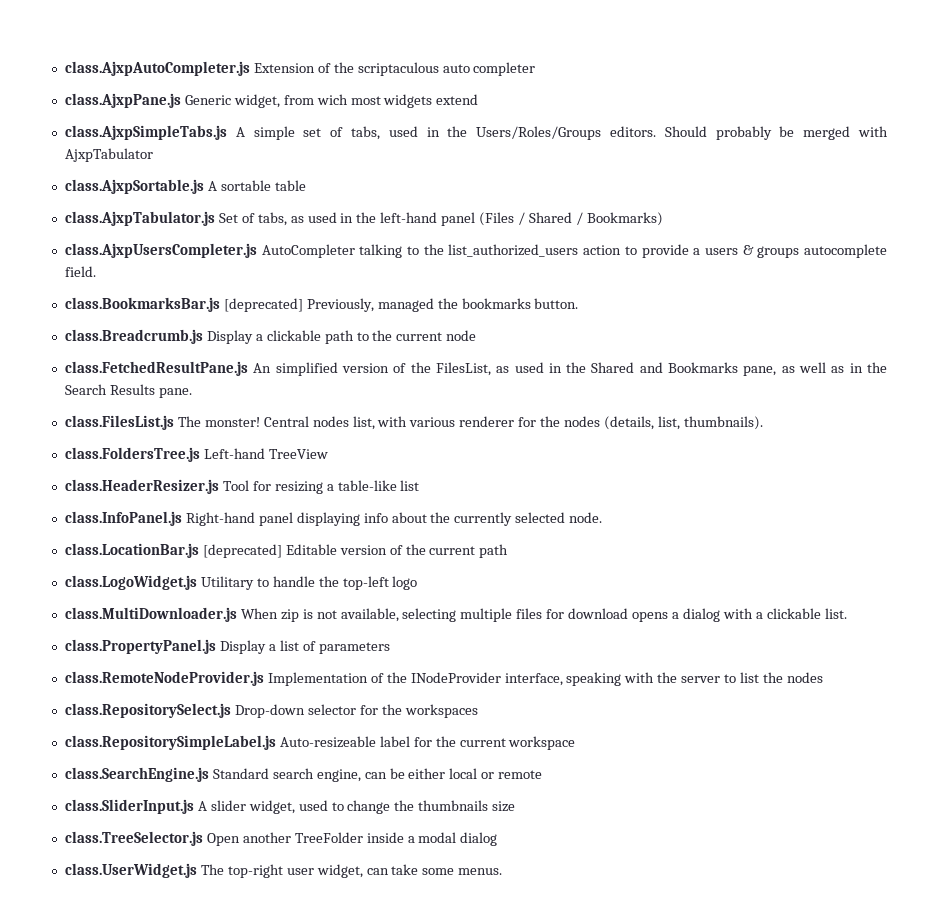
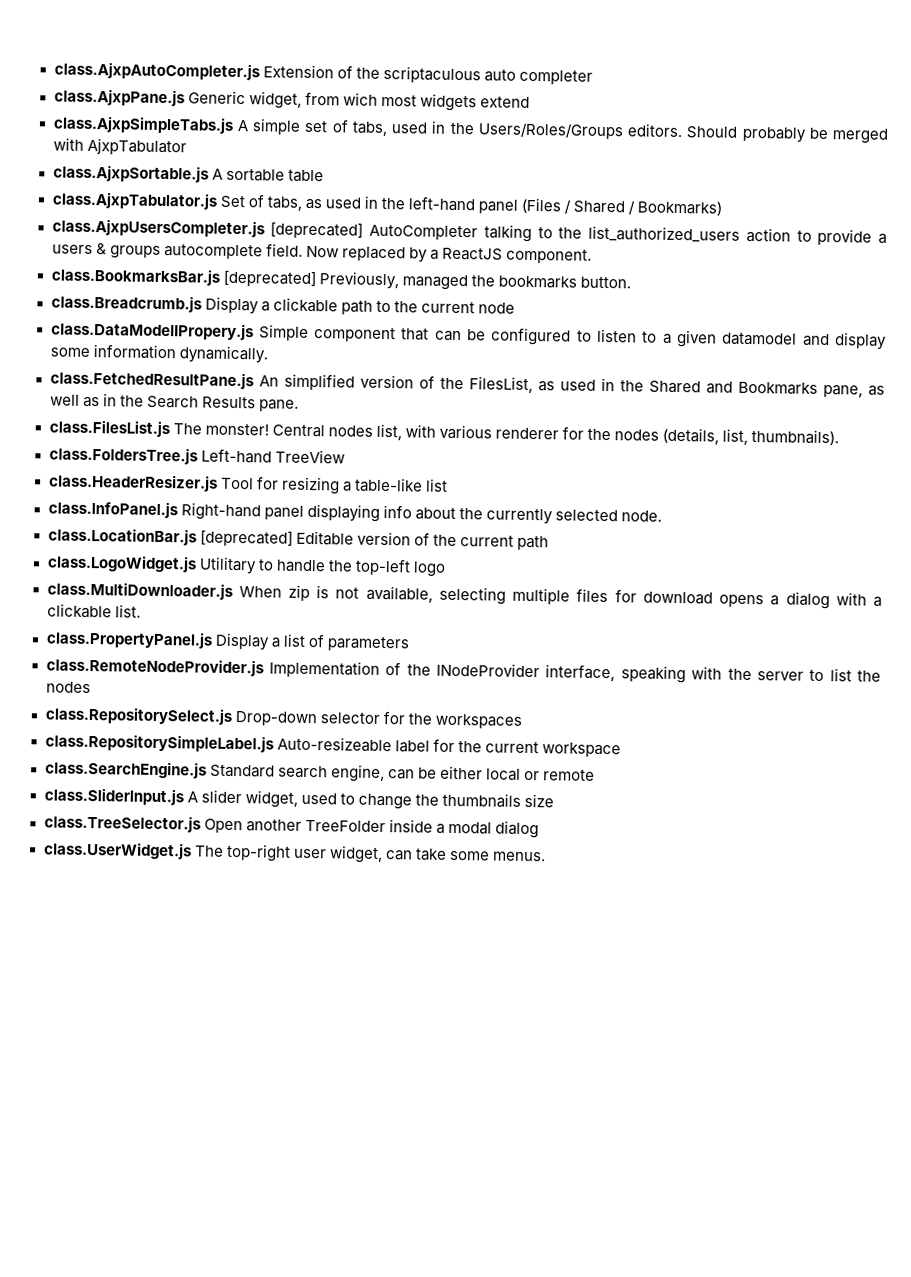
(257, 250) none -> [270,222,364,239] [deprecated]
(96, 271) none -> [305,245,593,264] Now replaced by a ReactJS component.
(477, 335) none -> [50,321,887,350] [49,344,268,364] // class.DataModelIPropery.js Simple component that can be configured to listen to a given datamodel and display some information dynamically.

